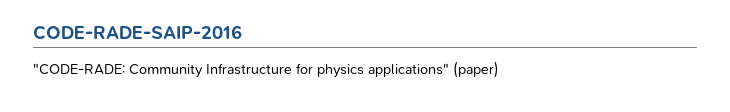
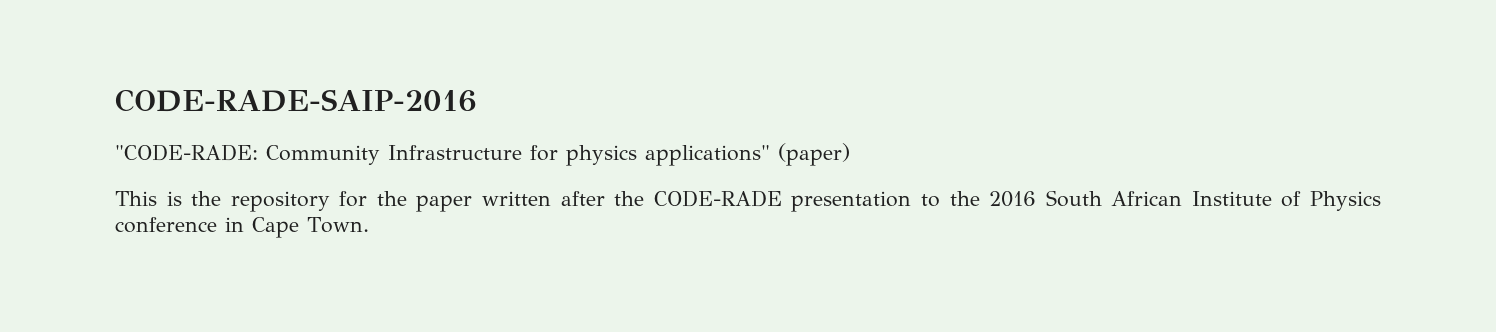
(499, 69) none -> [115,190,1381,212] [115,217,369,238] // This is the repository for the paper written after the CODE-RADE presentation to the 2016 South African Institute of Physics conference in Cape Town.

